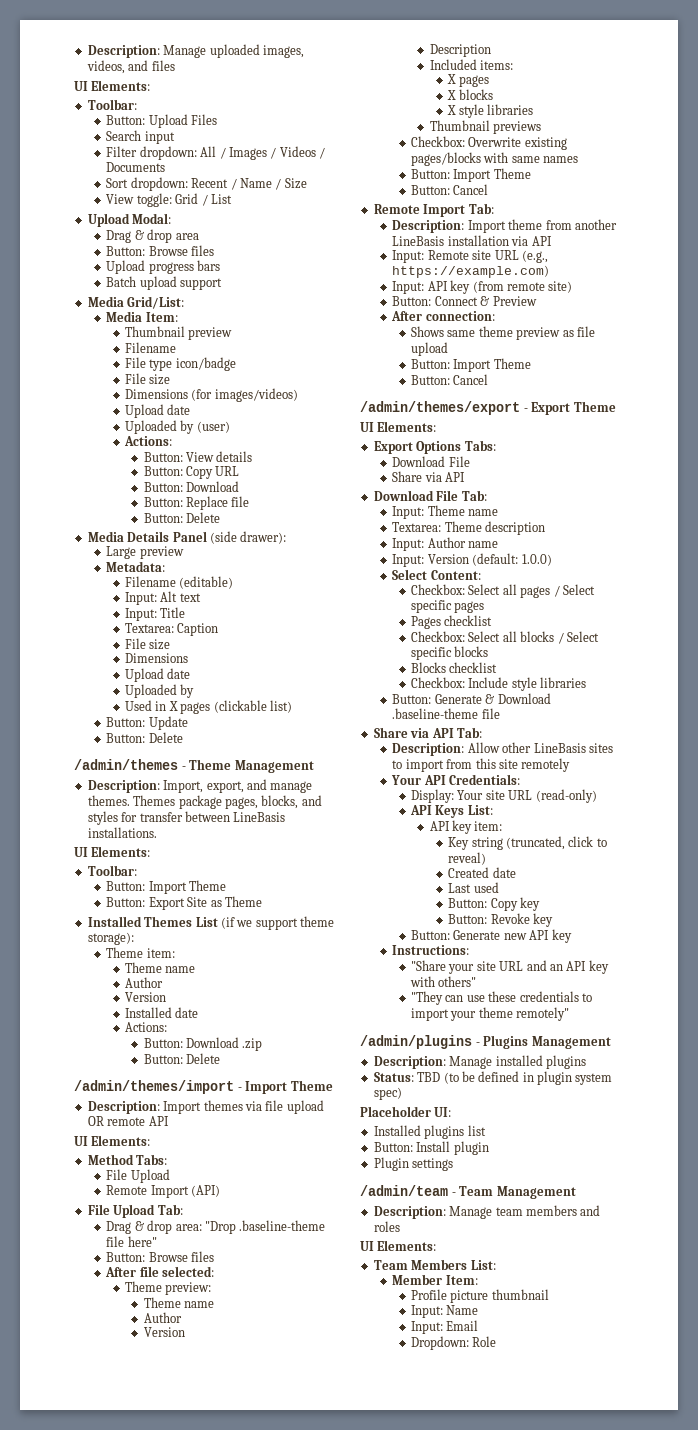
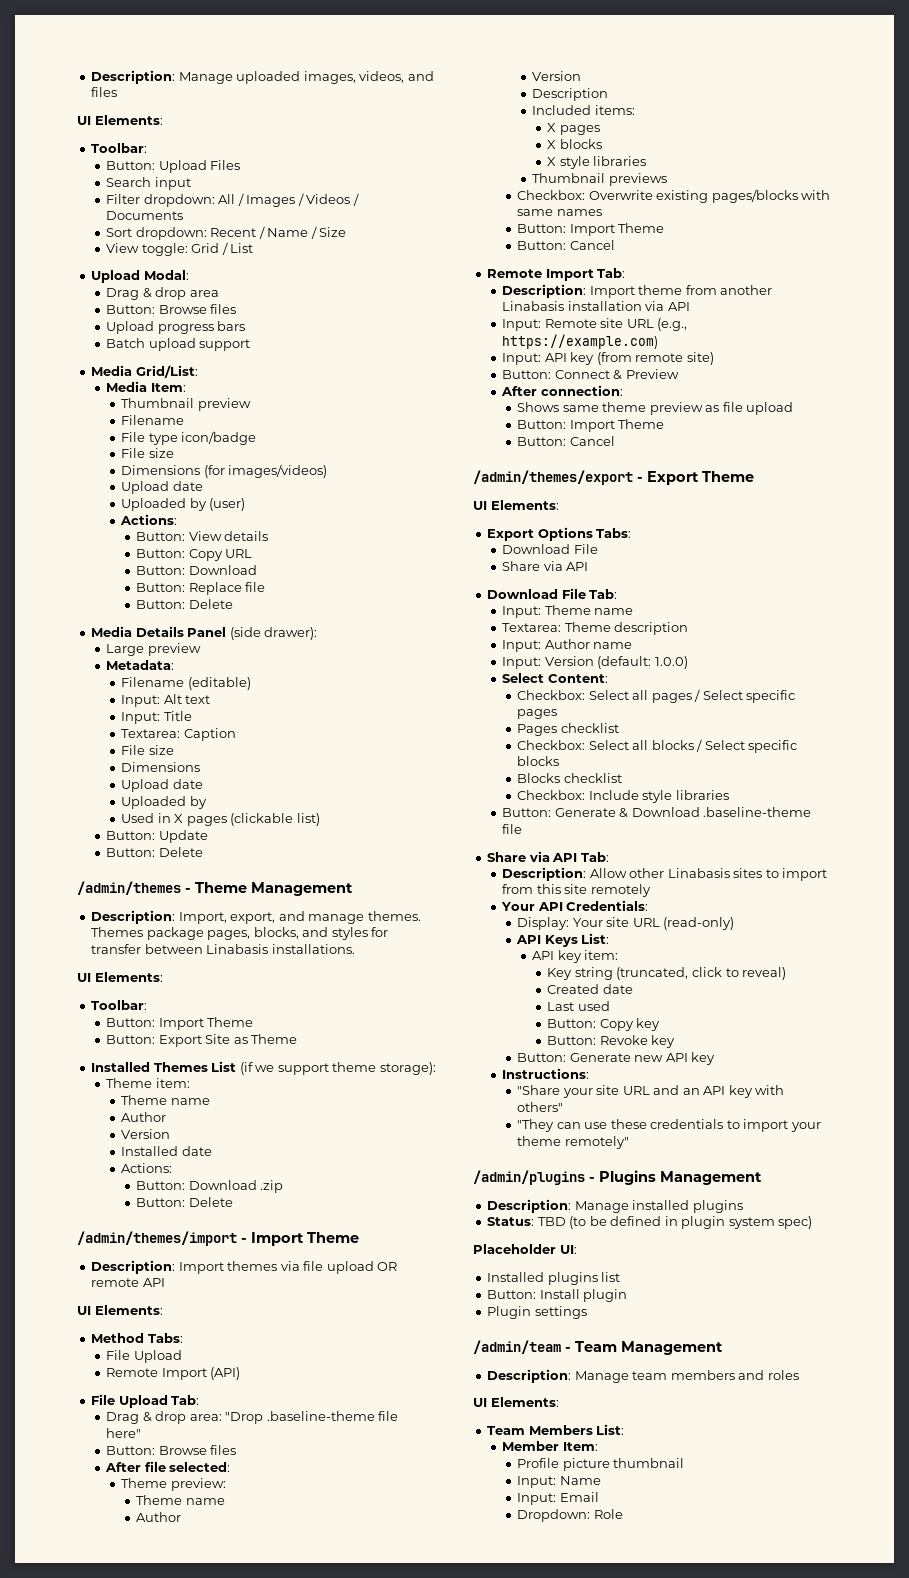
[233,812,286,822] LineBasis -> [206,944,269,954] Linabasis
[392,236,445,246] LineBasis -> [502,301,565,311] Linabasis
[533,743,586,753] LineBasis -> [667,868,730,878] Linabasis

